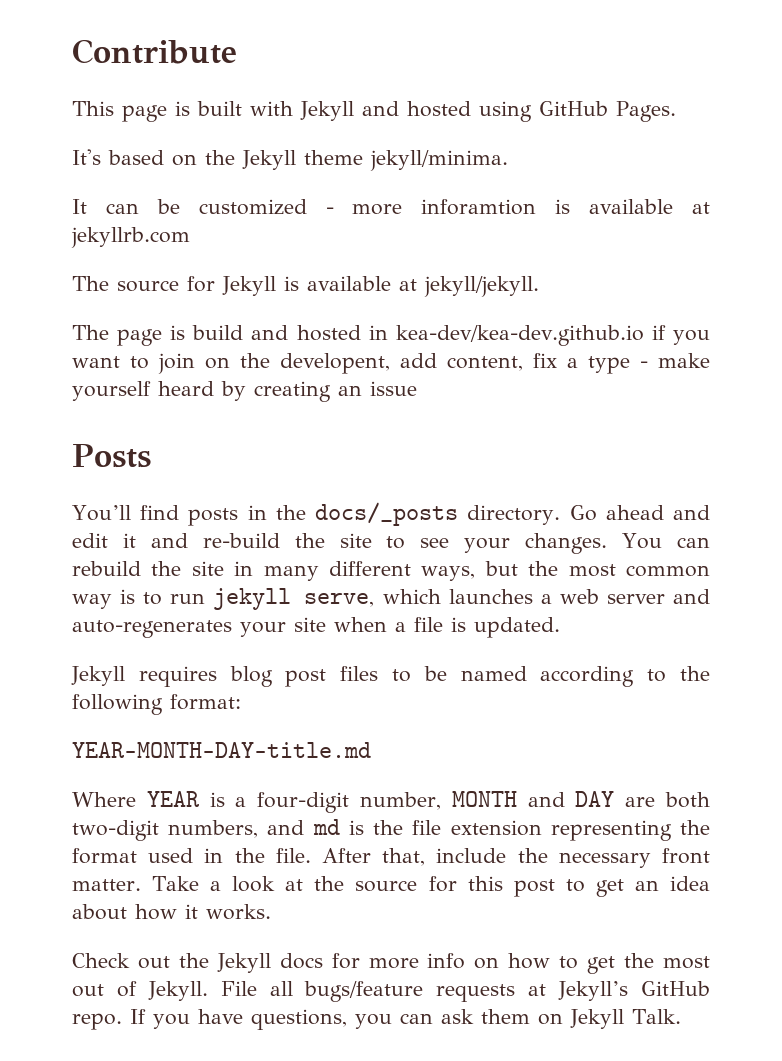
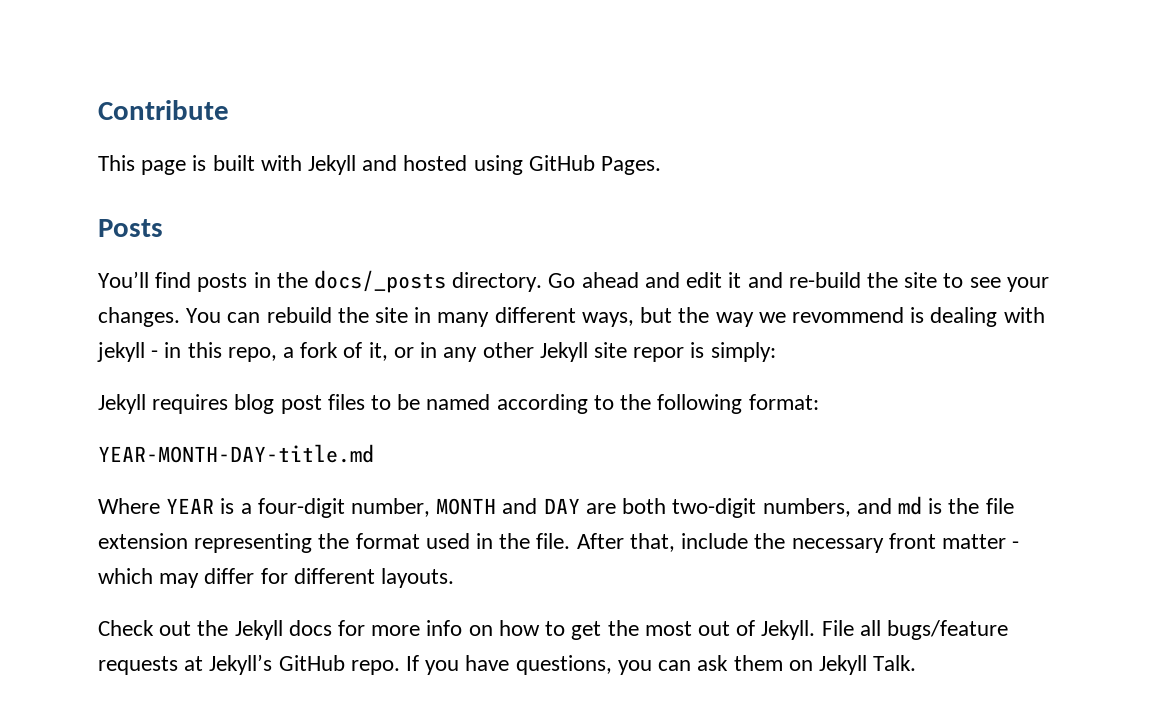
[72,149,508,171] [72,199,711,215] [71,227,190,248] [72,276,539,297] [72,325,710,346] [72,353,710,374] [72,381,417,402] // It's based on the Jekyll theme jekyll/minima. // It can be customized - more inforamtion is available at jekyllrb.com // The source for Jekyll is available at jekyll/jekyll. // The page is build and hosted in kea-dev/kea-dev.github.io if you want to join on the developent, add content, fix a type - make yourself heard by creating an issue -> (662, 165) none
[568,564,710,577] [72,588,710,610] [72,617,560,638] most common way is to run jekyll serve, which launches a web server and auto-regenerates your site when a file is updated. -> [715,307,1045,327] [97,342,776,362] way we revommend is dealing with jekyll - in this repo, a fork of it, or in any other Jekyll site repor is simply:
[72,876,710,897] [72,904,271,920] matter. Take a look at the source for this post to get an idea about how it works. -> [941,534,1020,549] [98,568,455,588] matter - which may differ for different layouts.

